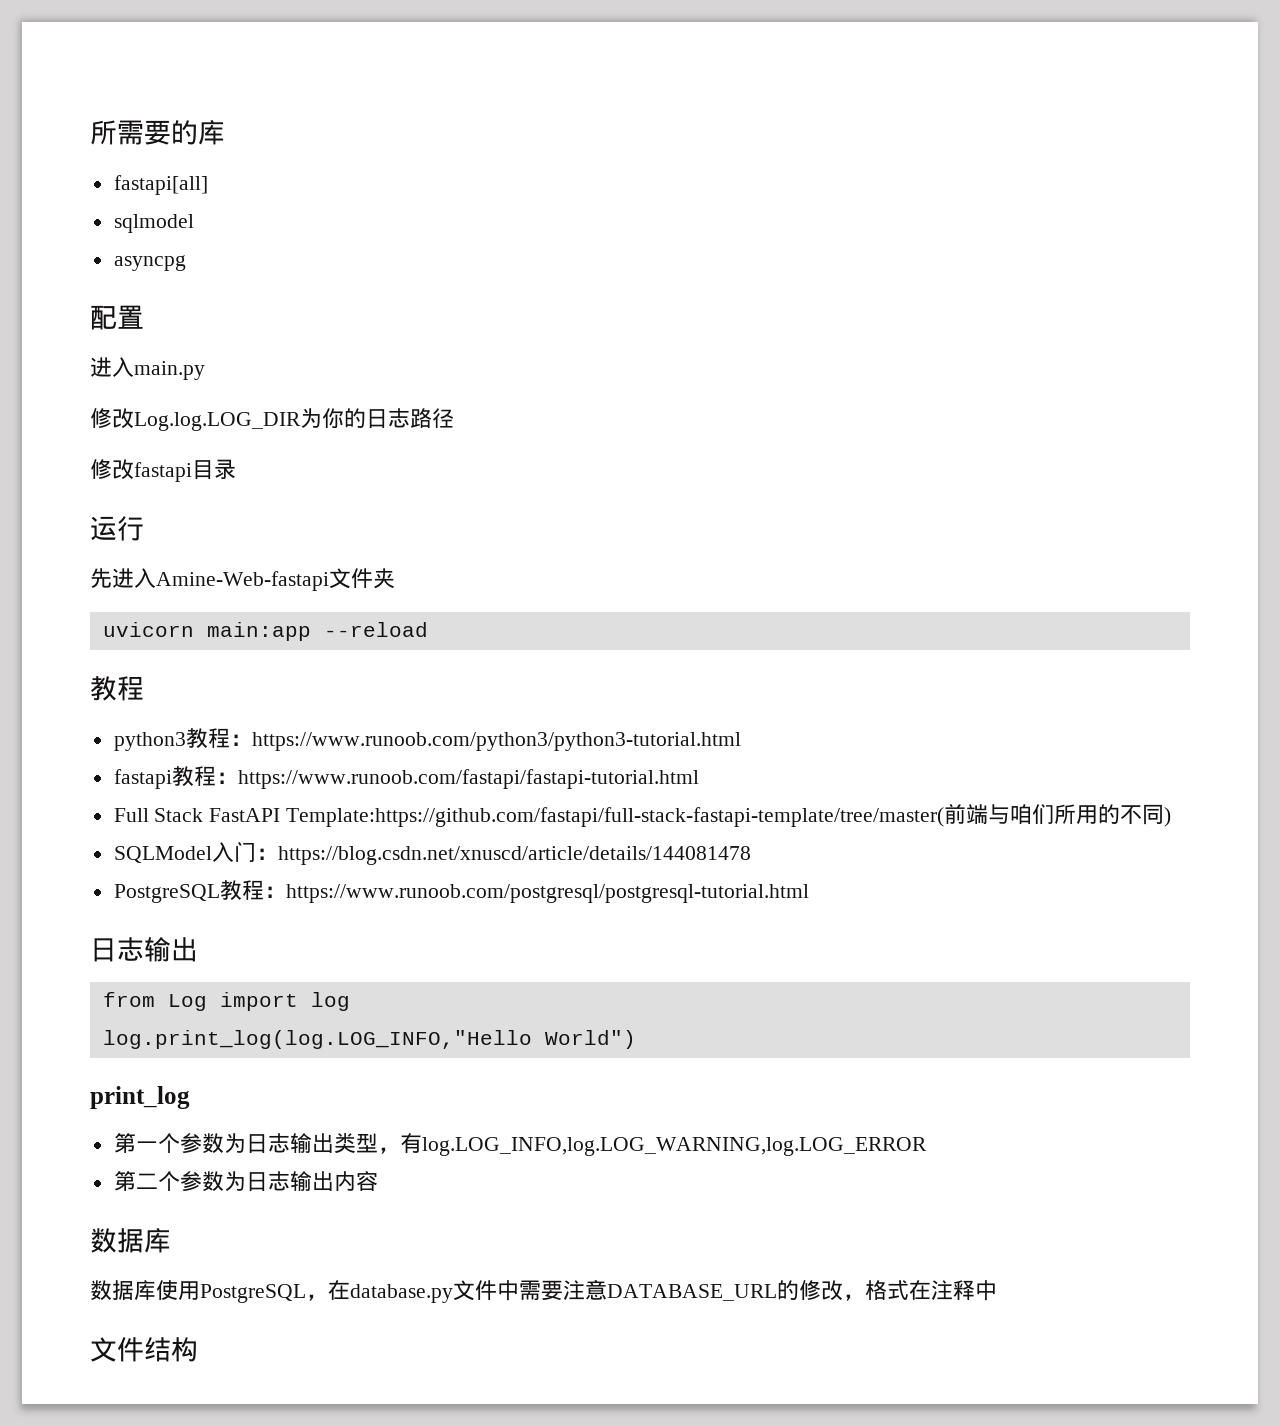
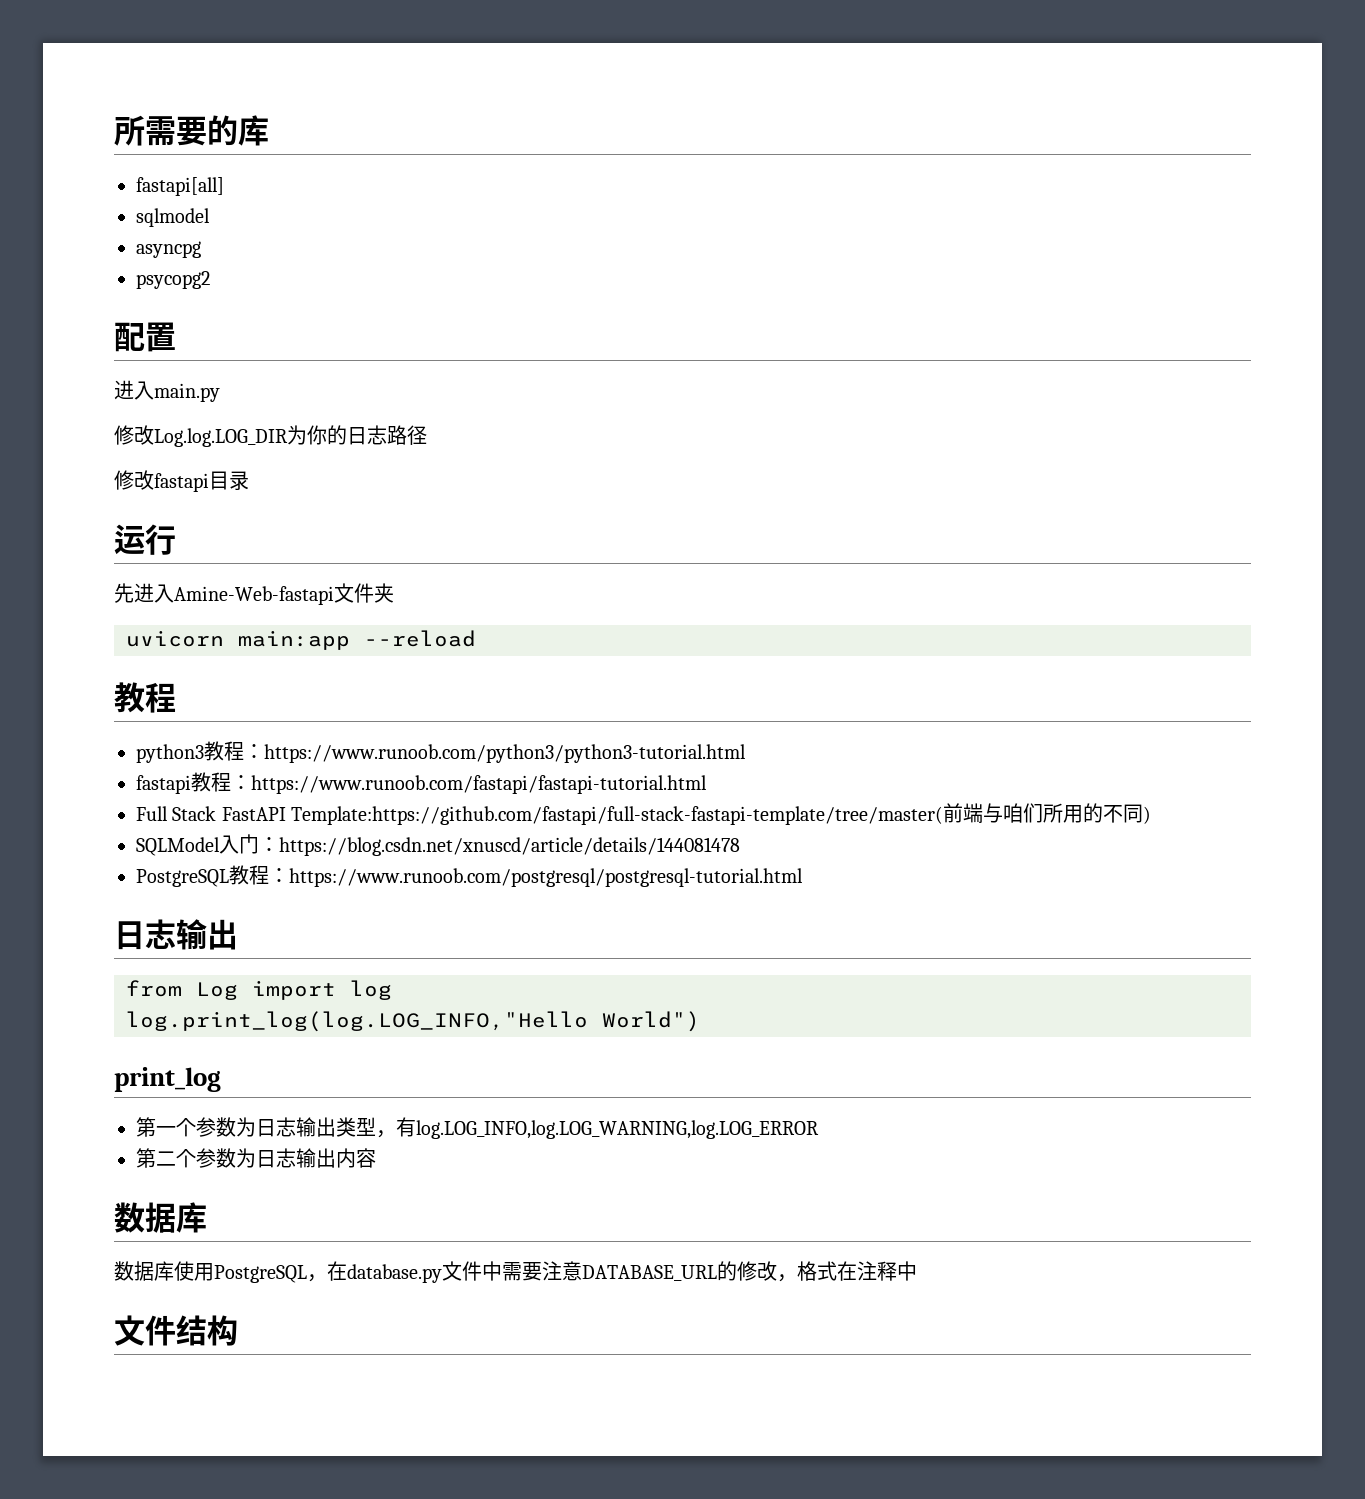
(186, 263) none -> [136,271,210,289] // psycopg2

